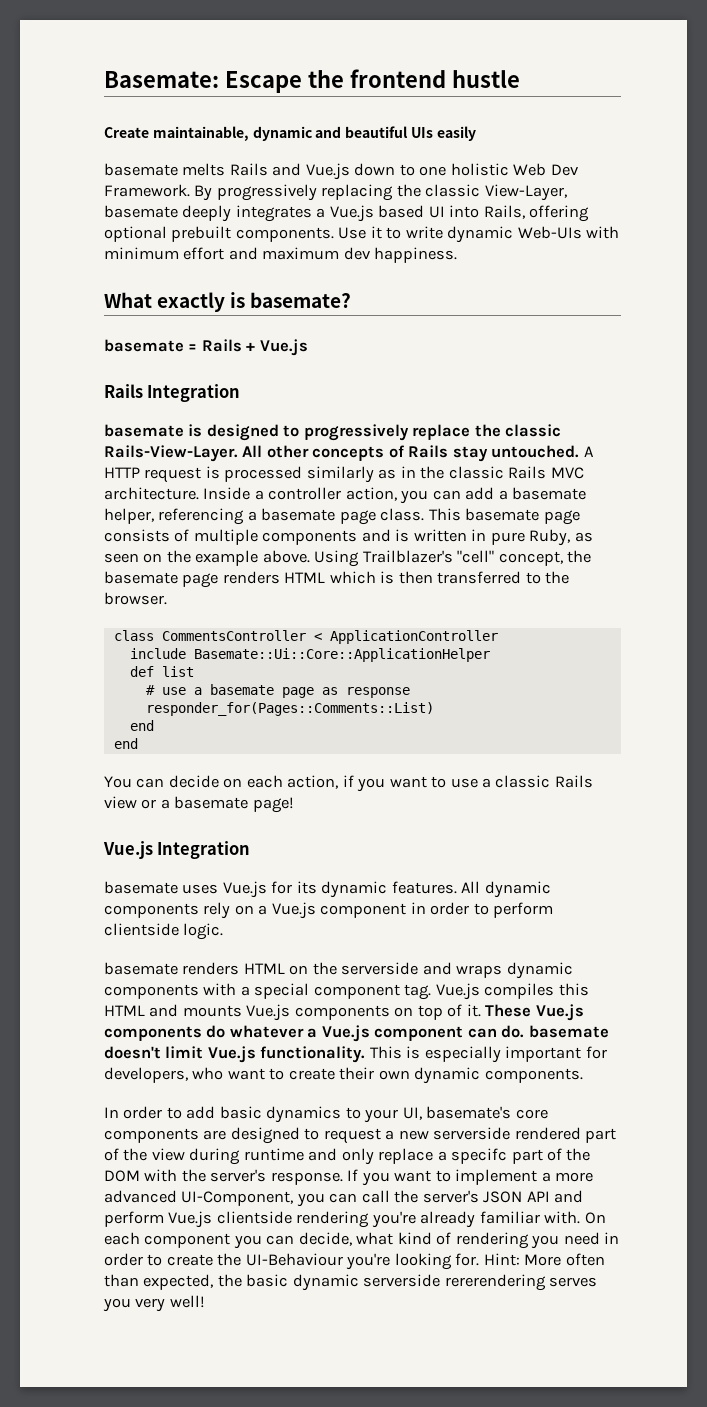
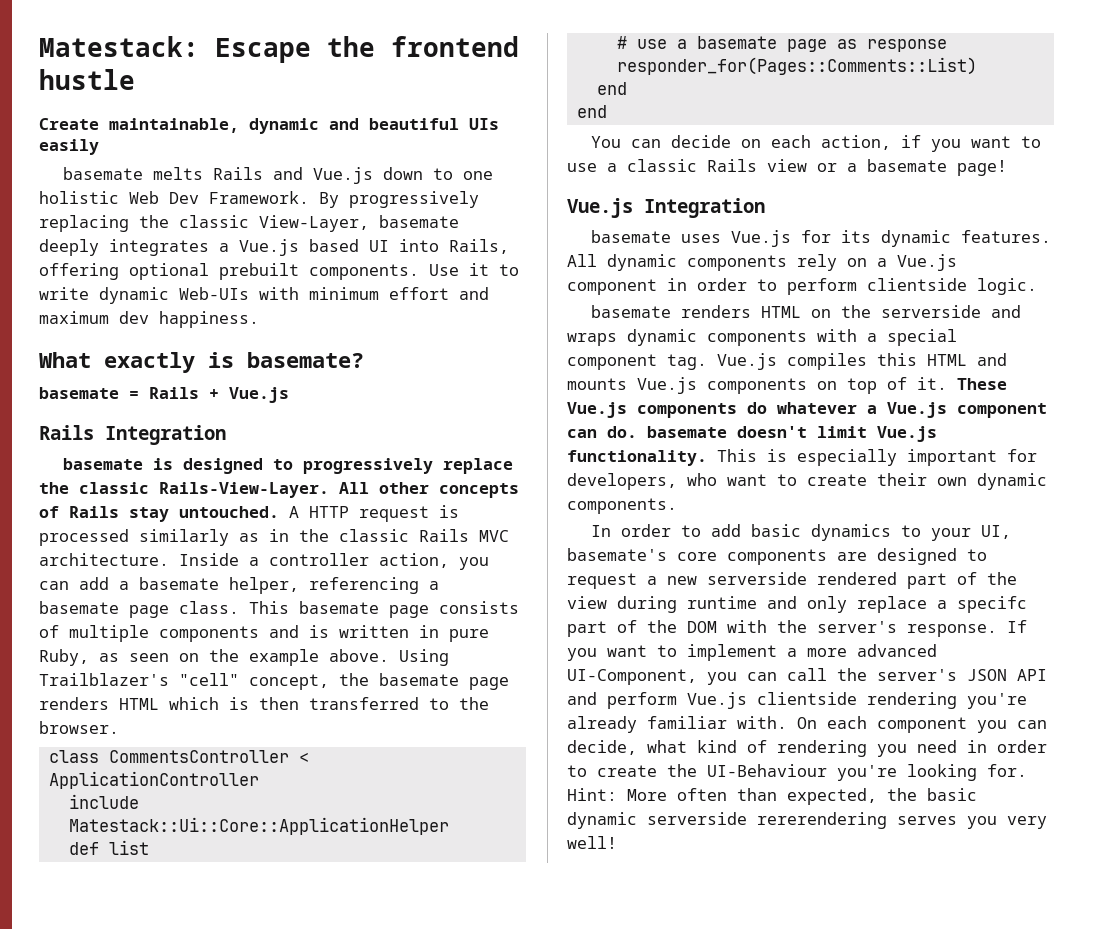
[104,71,219,88] Basemate: -> [39,36,199,57] Matestack:
[193,648,490,662] Basemate::Ui::Core::ApplicationHelper -> [68,817,449,835] Matestack::Ui::Core::ApplicationHelper

